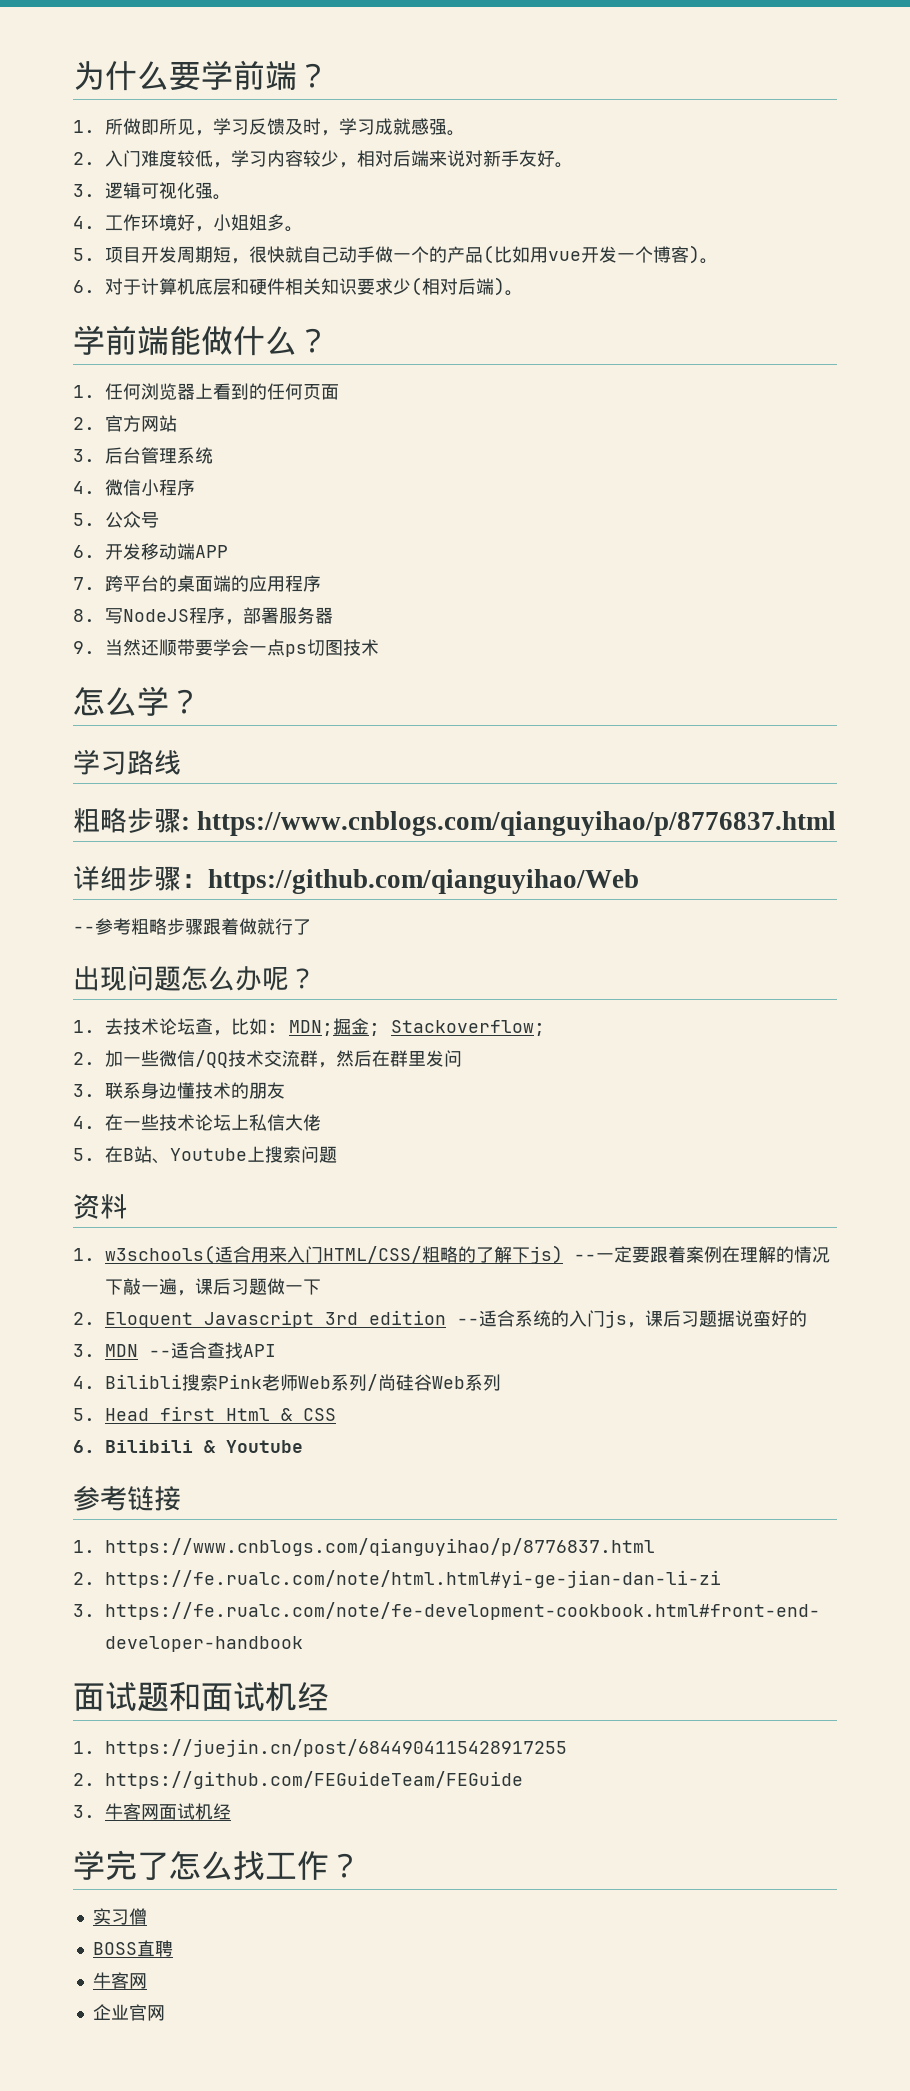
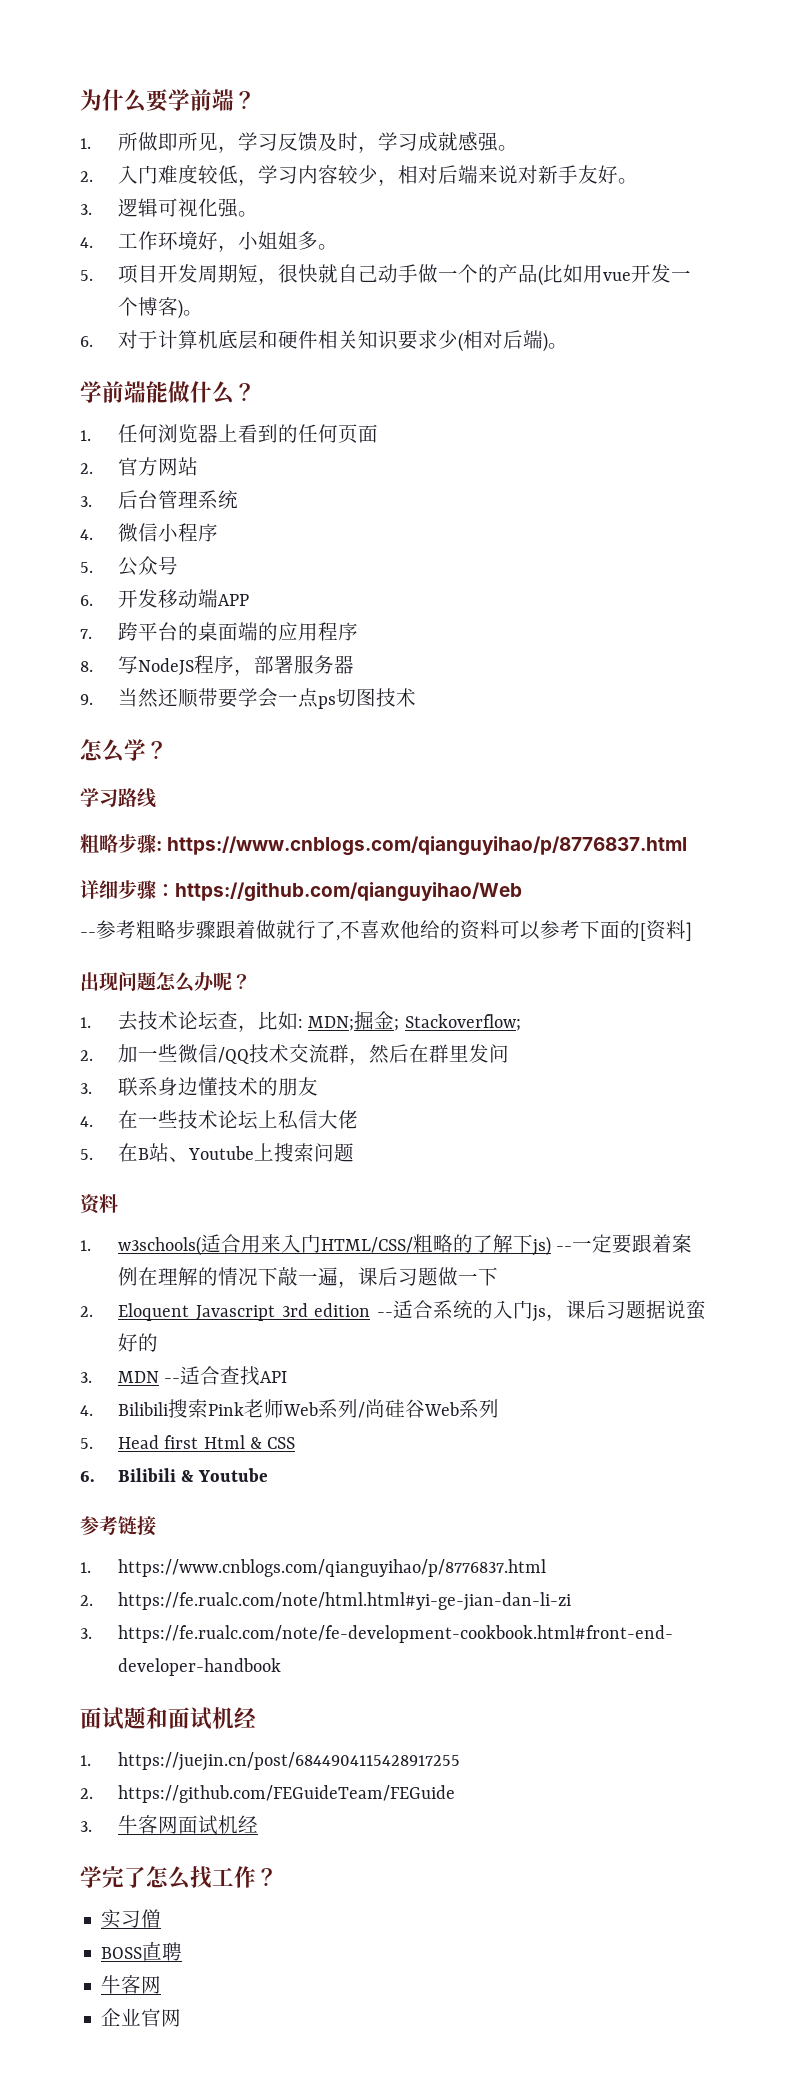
(311, 927) none -> [336,920,692,941] ,不喜欢他给的资料可以参考下面的[资料]
[105,1374,183,1389] Bilibli -> [118,1402,169,1416] Bilibili

